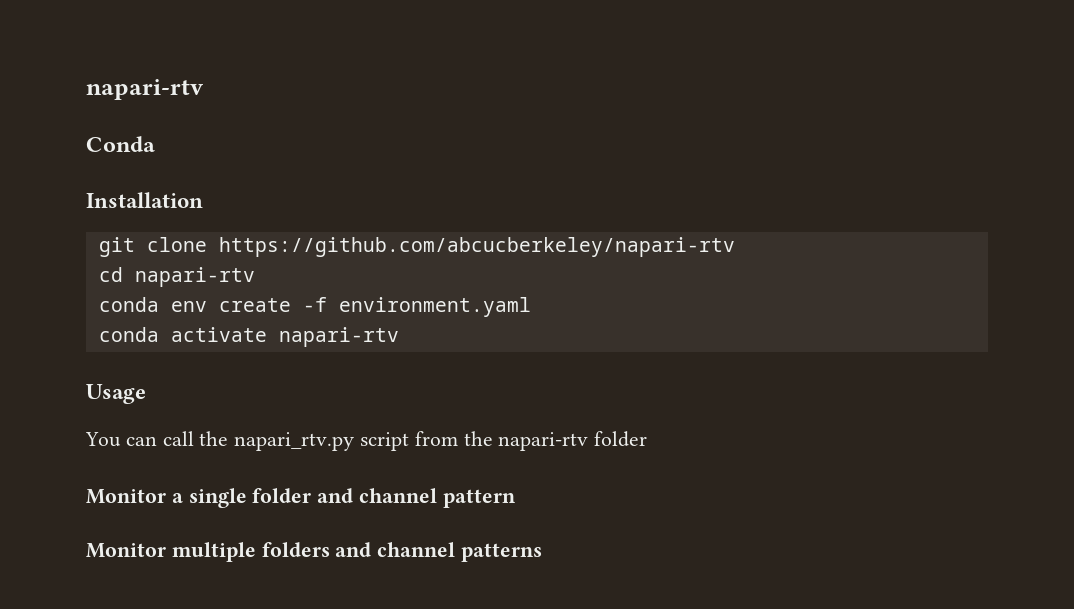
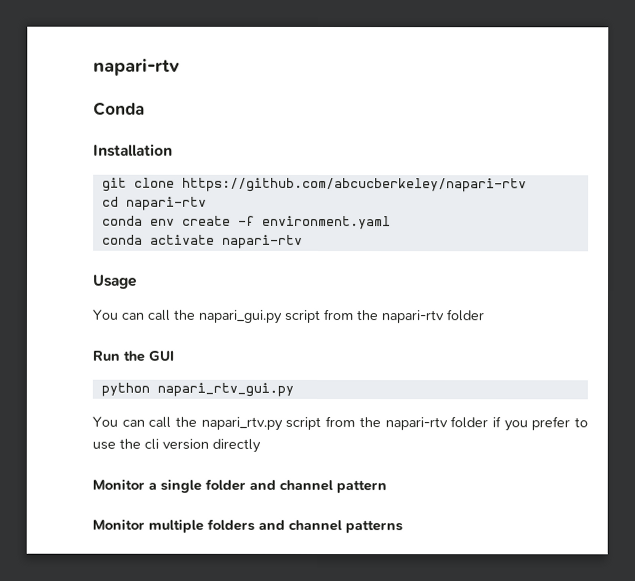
(146, 394) none -> [92,309,484,324] [92,350,174,362] [100,382,294,397] // You can call the napari_gui.py script from the napari-rtv folder // Run the GUI // python napari_rtv_gui.py
(648, 439) none -> [491,416,588,432] [92,438,261,453] if you prefer to use the cli version directly

